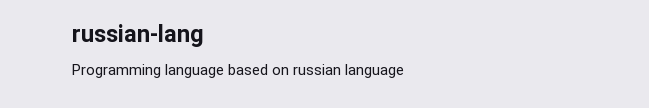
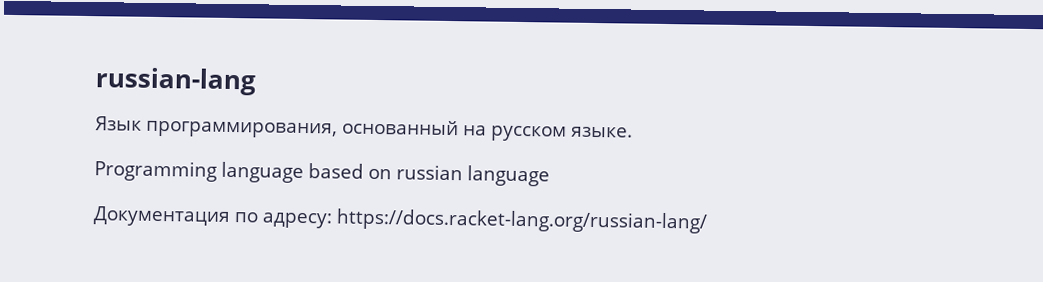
(204, 35) none -> [95,116,633,142] // Язык программирования, основанный на русском языке.
(405, 71) none -> [93,206,708,234] // Документация по адресу: https://docs.racket-lang.org/russian-lang/

